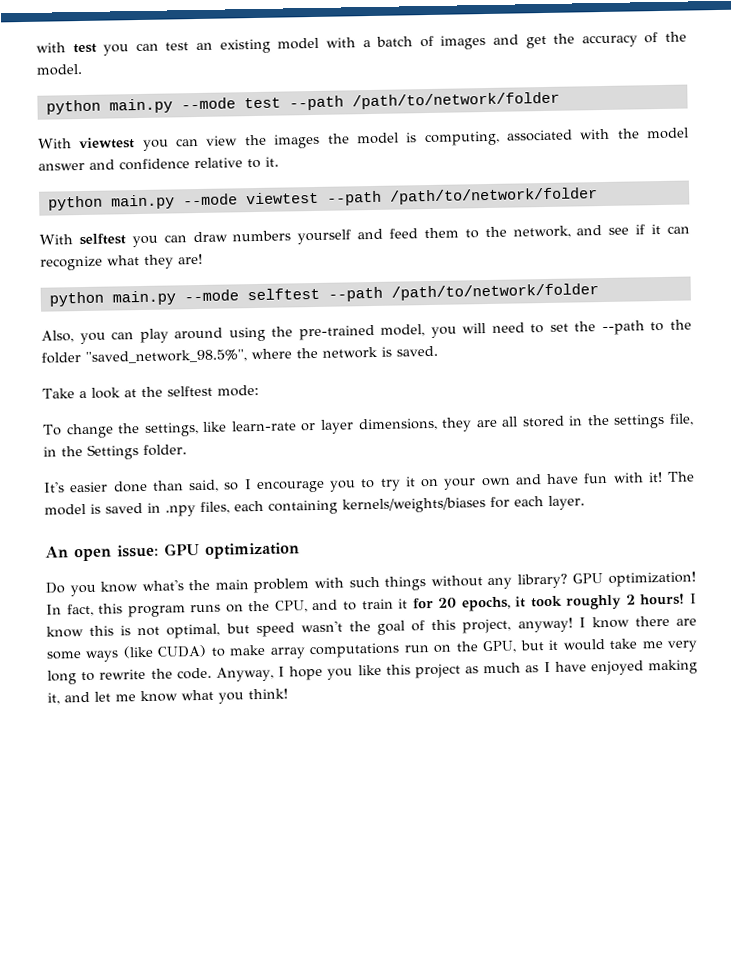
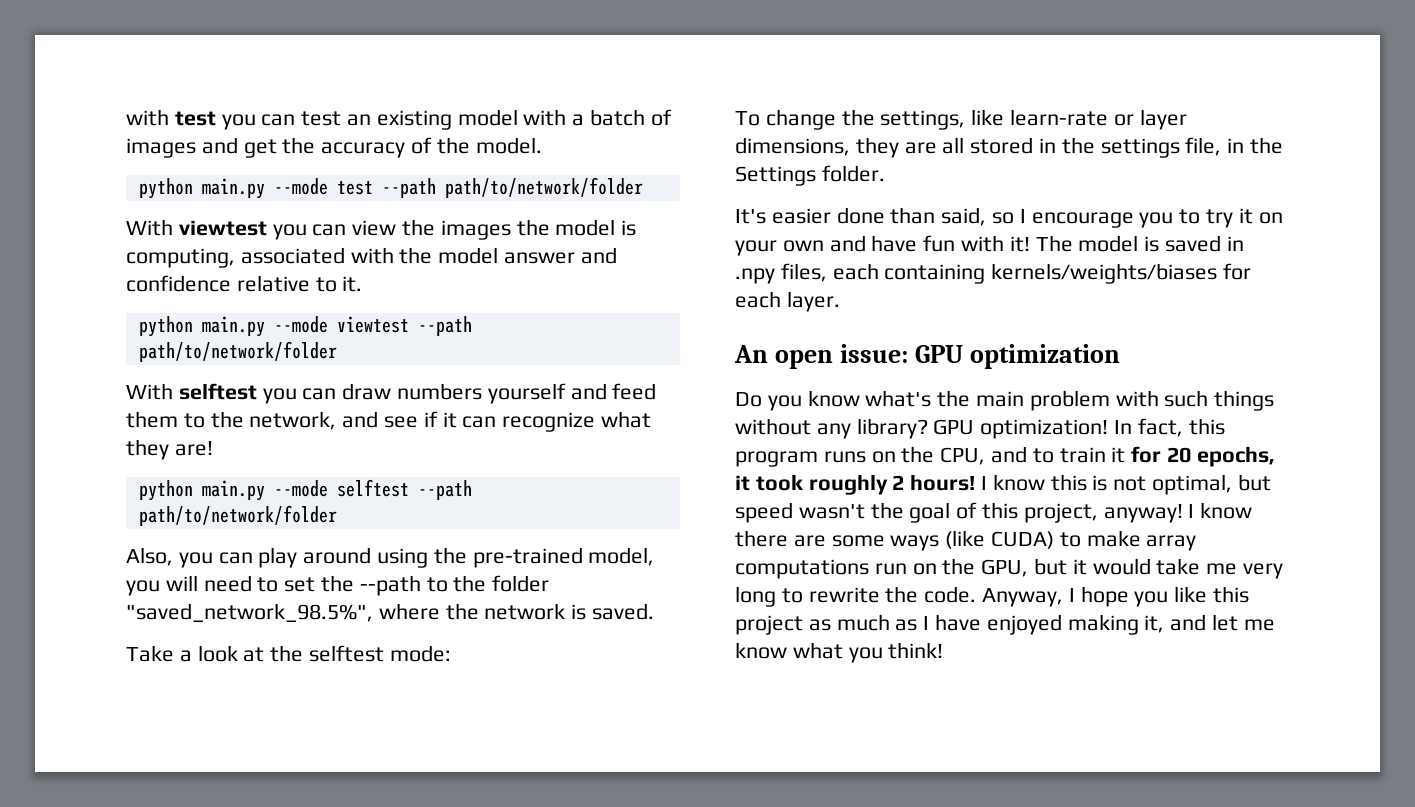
[351,91,560,110] /path/to/network/folder -> [444,177,643,198] path/to/network/folder
[389,187,598,205] /path/to/network/folder -> [138,341,337,362] path/to/network/folder
[390,283,599,301] /path/to/network/folder -> [138,505,337,526] path/to/network/folder

